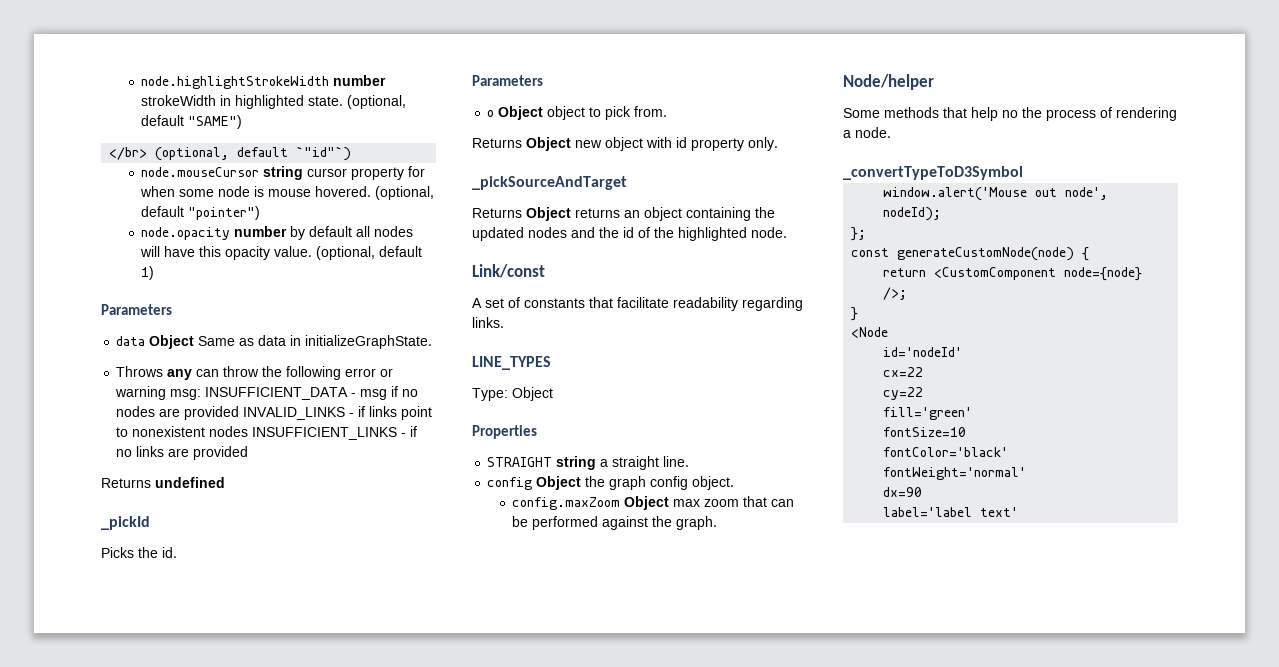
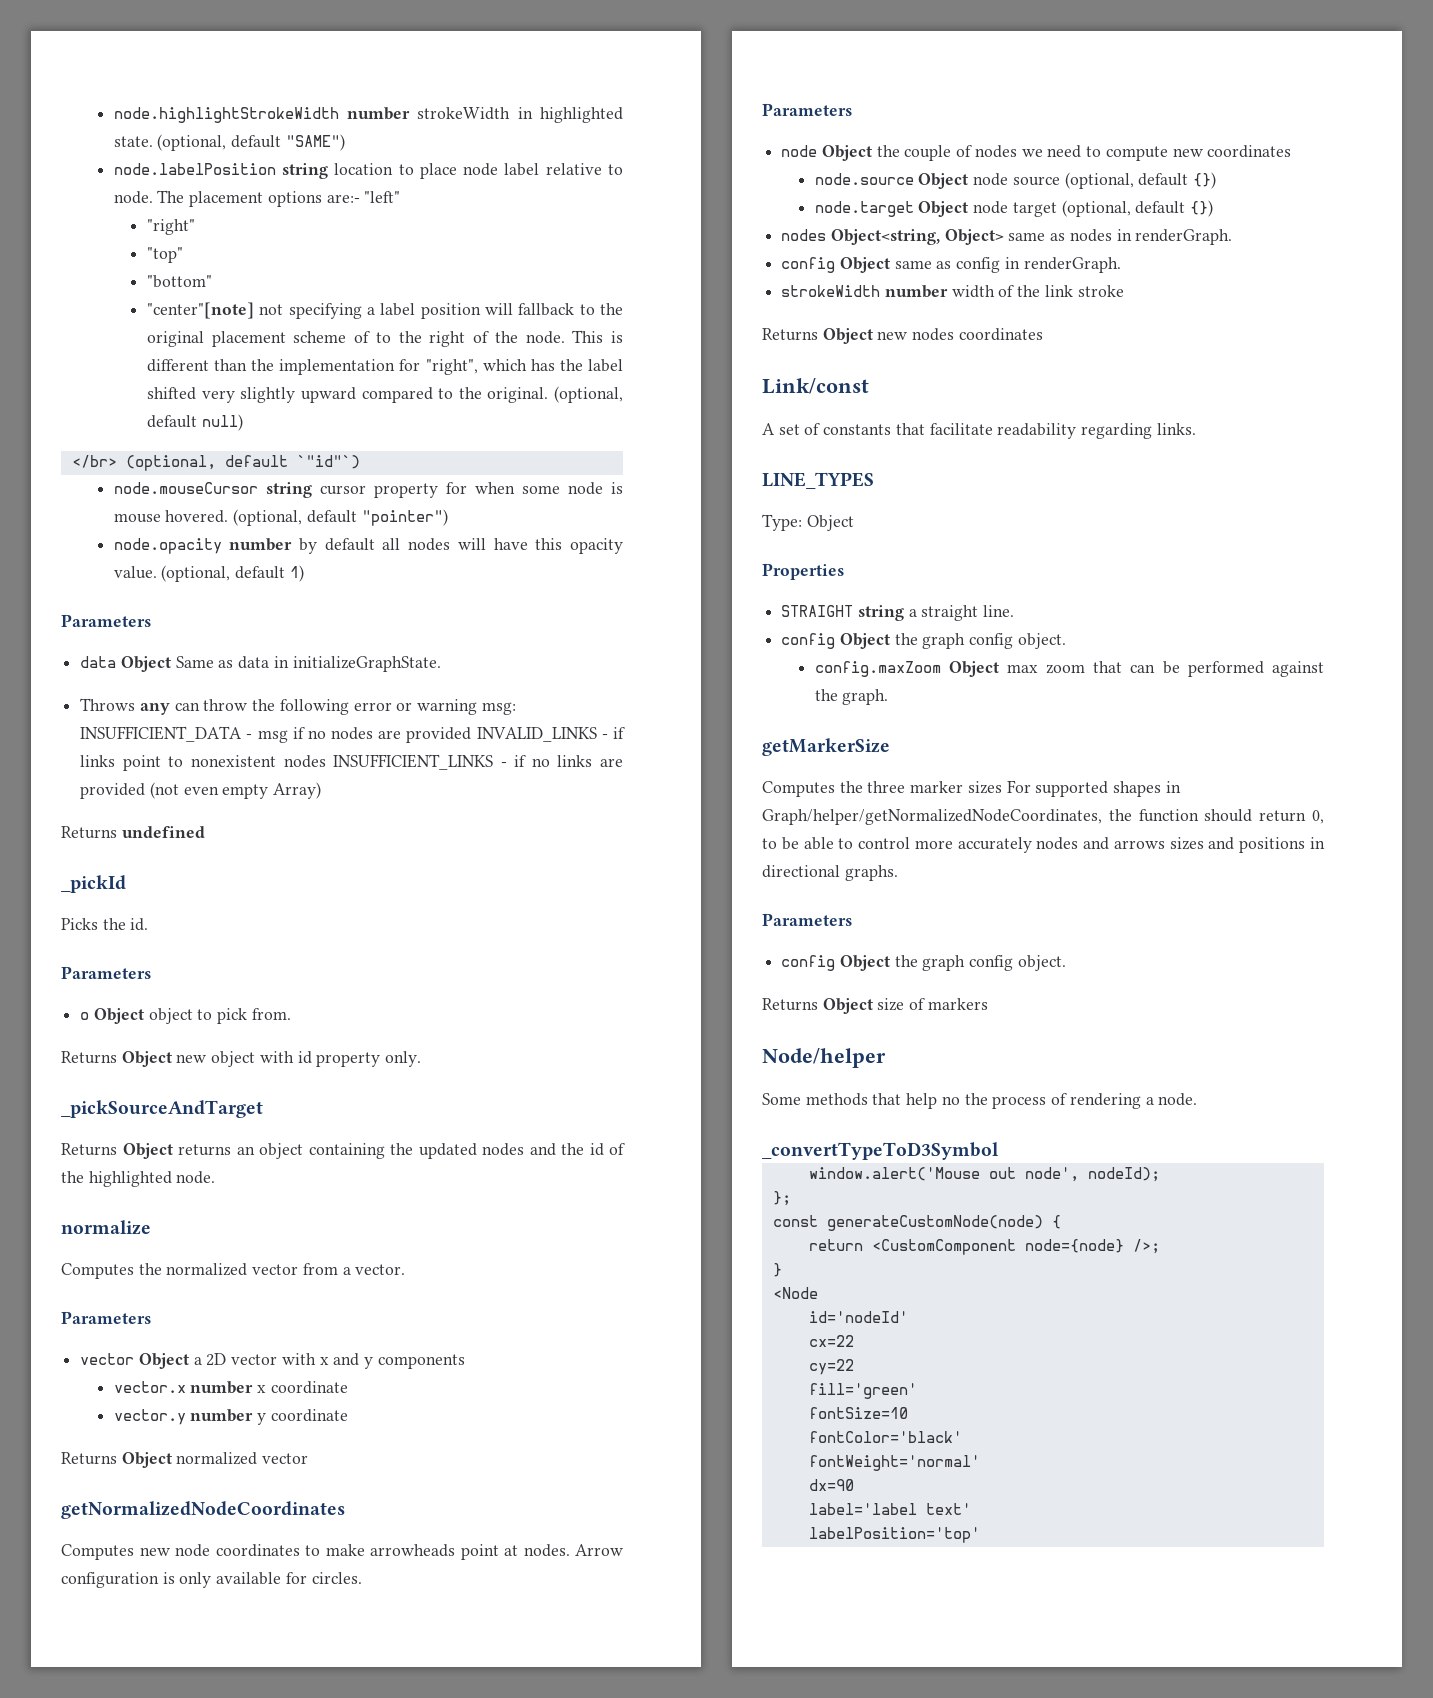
(243, 122) none -> [113,163,624,179] [113,190,401,207] [147,219,196,235] [147,247,184,263] [147,275,213,288] [147,302,623,319] [147,330,623,347] [147,359,623,375] [147,386,623,403] [147,414,243,431] // node.labelPosition string location to place node label relative to node. The placement options are:- "left" // "right" // "top" // "bottom" // "center"[note] not specifying a label position will fallback to the original placement scheme of to the right of the node. This is different than the implementation for "right", which has the label shifted very slightly upward compared to the original. (optional, default null)
(249, 453) none -> [149,782,322,799] (not even empty Array)
(787, 232) none -> [61,1220,151,1235] [61,1263,406,1279] [61,1311,151,1324] [80,1353,465,1369] [113,1381,348,1394] [113,1409,348,1425] [61,1452,309,1468] [61,1501,345,1519] [61,1544,623,1560] [61,1572,362,1588] [762,103,852,116] [781,145,1292,161] [814,172,1216,189] [814,200,1213,217] [781,229,1233,245] [781,257,1121,273] [781,285,1124,298] [762,328,1043,344] // normalize // Computes the normalized vector from a vector. // Parameters // vector Object a 2D vector with x and y components // vector.x number x coordinate // vector.y number y coordinate // Returns Object normalized vector // getNormalizedNodeCoordinates // Computes new node coordinates to make arrowheads point at nodes. Arrow configuration is only available for circles. // Parameters // node Object the couple of nodes we need to compute new coordinates // node.source Object node source (optional, default {}) // node.target Object node target (optional, default {}) // nodes Object<string, Object> same as nodes in renderGraph. // config Object same as config in renderGraph. // strokeWidth number width of the link stroke // Returns Object new nodes coordinates
(718, 523) none -> [762,738,890,756] [762,780,1181,797] [762,809,1324,825] [762,837,1325,853] [762,865,898,881] [762,913,852,926] [781,955,1066,971] [762,998,988,1014] // getMarkerSize // Computes the three marker sizes For supported shapes in Graph/helper/getNormalizedNodeCoordinates, the function should return 0, to be able to control more accurately nodes and arrows sizes and positions in directional graphs. // Parameters // config Object the graph config object. // Returns Object size of markers
(1019, 512) none -> [808,1527,980,1543] // labelPosition='top'

